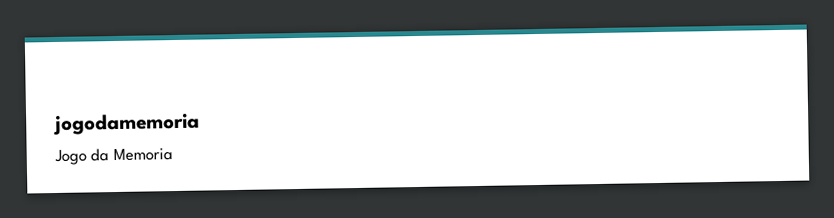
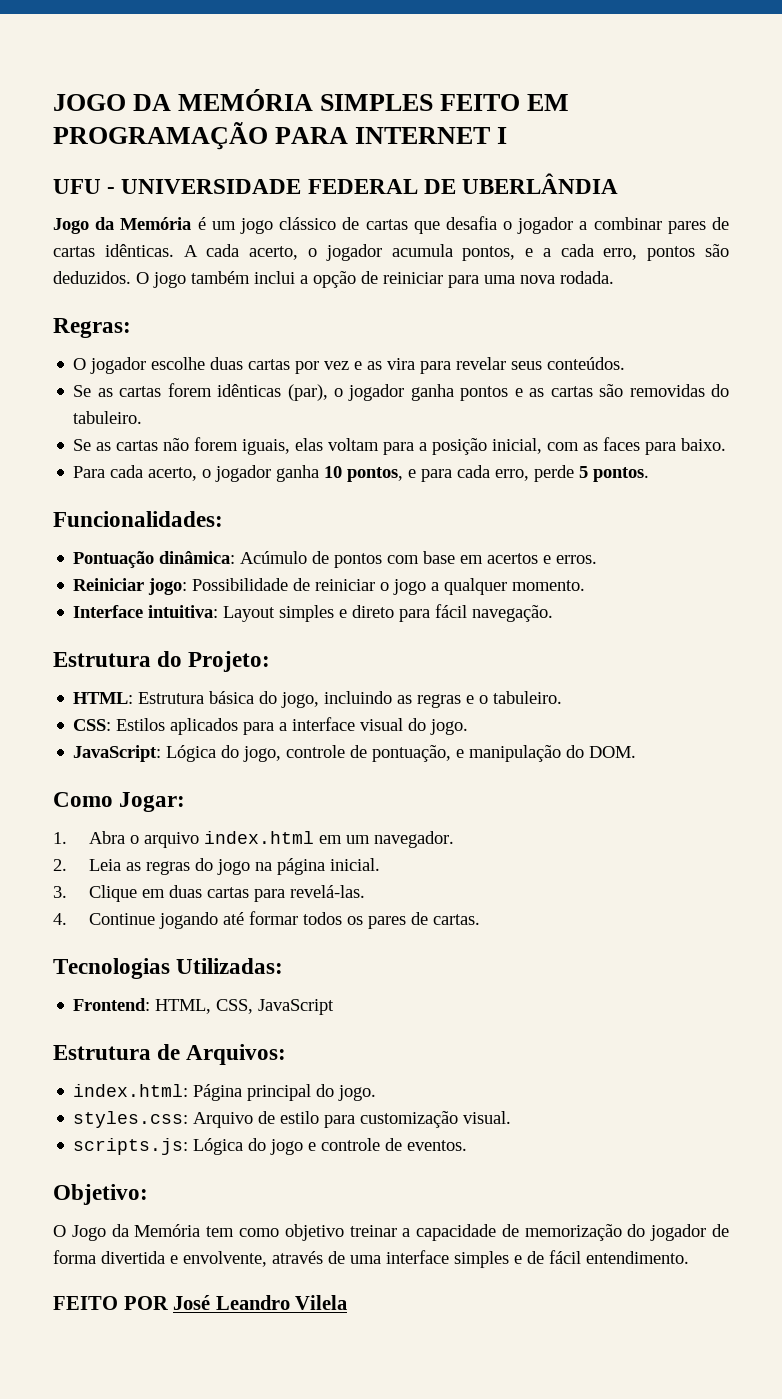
[53,112,200,136] [54,148,173,166] jogodamemoria // Jogo da Memoria -> [53,89,570,111] [53,122,508,150] [53,173,619,194] [53,216,729,234] [53,244,730,261] [53,271,614,288] [53,318,131,338] [73,357,626,374] [73,383,730,401] [73,411,143,424] [73,437,727,455] [73,465,650,482] [53,511,223,527] [73,551,598,568] [73,578,586,595] [73,604,554,622] [53,651,271,672] [73,691,563,708] [73,717,469,735] [73,745,637,762] [53,792,186,812] [53,831,455,848] [53,858,381,875] [53,885,366,902] [53,911,481,929] [53,958,284,979] [73,998,335,1015] [53,1044,287,1065] [73,1084,377,1101] [73,1111,512,1128] [73,1138,468,1155] [53,1184,148,1205] [53,1224,730,1241] [53,1250,689,1268] [53,1295,348,1310] JOGO DA MEMÓRIA SIMPLES FEITO EM PROGRAMAÇÃO PARA INTERNET I // UFU - UNIVERSIDADE FEDERAL DE UBERLÂNDIA // Jogo da Memória é um jogo clássico de cartas que desafia o jogador a combinar pares de cartas idênticas. A cada acerto, o jogador acumula pontos, e a cada erro, pontos são deduzidos. O jogo também inclui a opção de reiniciar para uma nova rodada. // Regras: // O jogador escolhe duas cartas por vez e as vira para revelar seus conteúdos. // Se as cartas forem idênticas (par), o jogador ganha pontos e as cartas são removidas do tabuleiro. // Se as cartas não forem iguais, elas voltam para a posição inicial, com as faces para baixo. // Para cada acerto, o jogador ganha 10 pontos, e para cada erro, perde 5 pontos. // Funcionalidades: // Pontuação dinâmica: Acúmulo de pontos com base em acertos e erros. // Reiniciar jogo: Possibilidade de reiniciar o jogo a qualquer momento. // Interface intuitiva: Layout simples e direto para fácil navegação. // Estrutura do Projeto: // HTML: Estrutura básica do jogo, incluindo as regras e o tabuleiro. // CSS: Estilos aplicados para a interface visual do jogo. // JavaScript: Lógica do jogo, controle de pontuação, e manipulação do DOM. // Como Jogar: // 1. Abra o arquivo index.html em um navegador. // 2. Leia as regras do jogo na página inicial. // 3. Clique em duas cartas para revelá-las. // 4. Continue jogando até formar todos os pares de cartas. // Tecnologias Utilizadas: // Frontend: HTML, CSS, JavaScript // Estrutura de Arquivos: // index.html: Página principal do jogo. // styles.css: Arquivo de estilo para customização visual. // scripts.js: Lógica do jogo e controle de eventos. // Objetivo: // O Jogo da Memória tem como objetivo treinar a capacidade de memorização do jogador de forma divertida e envolvente, através de uma interface simples e de fácil entendimento. // FEITO POR José Leandro Vilela

